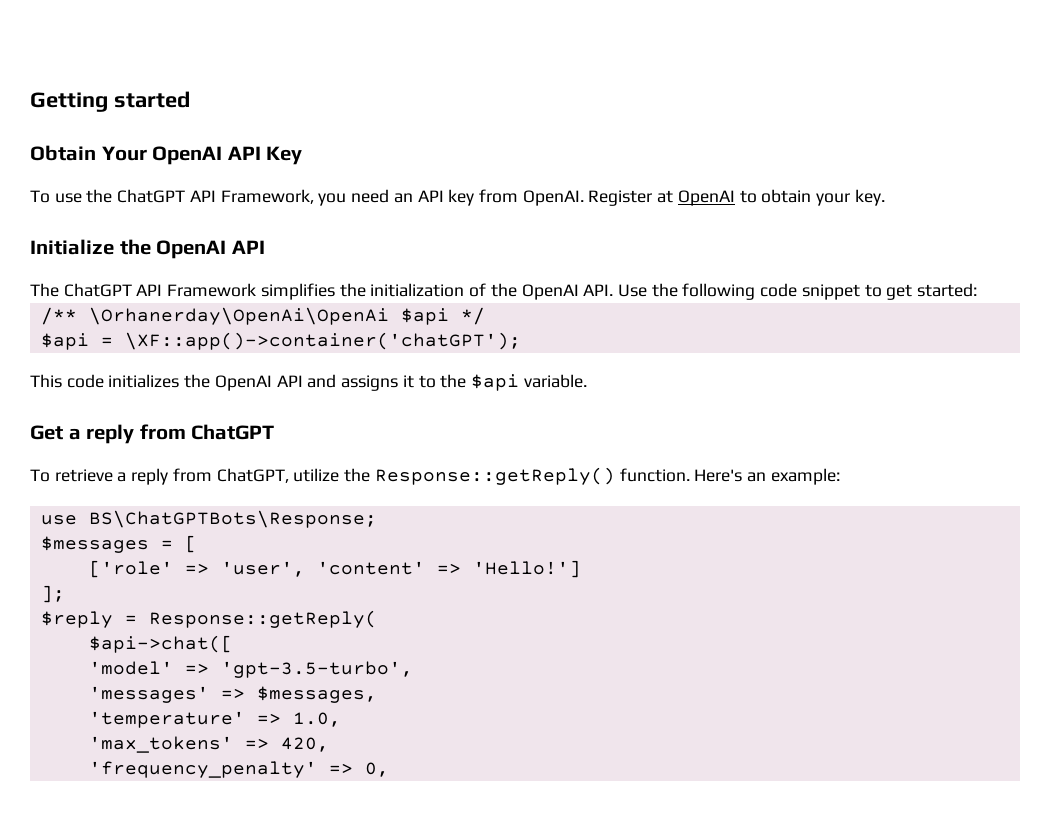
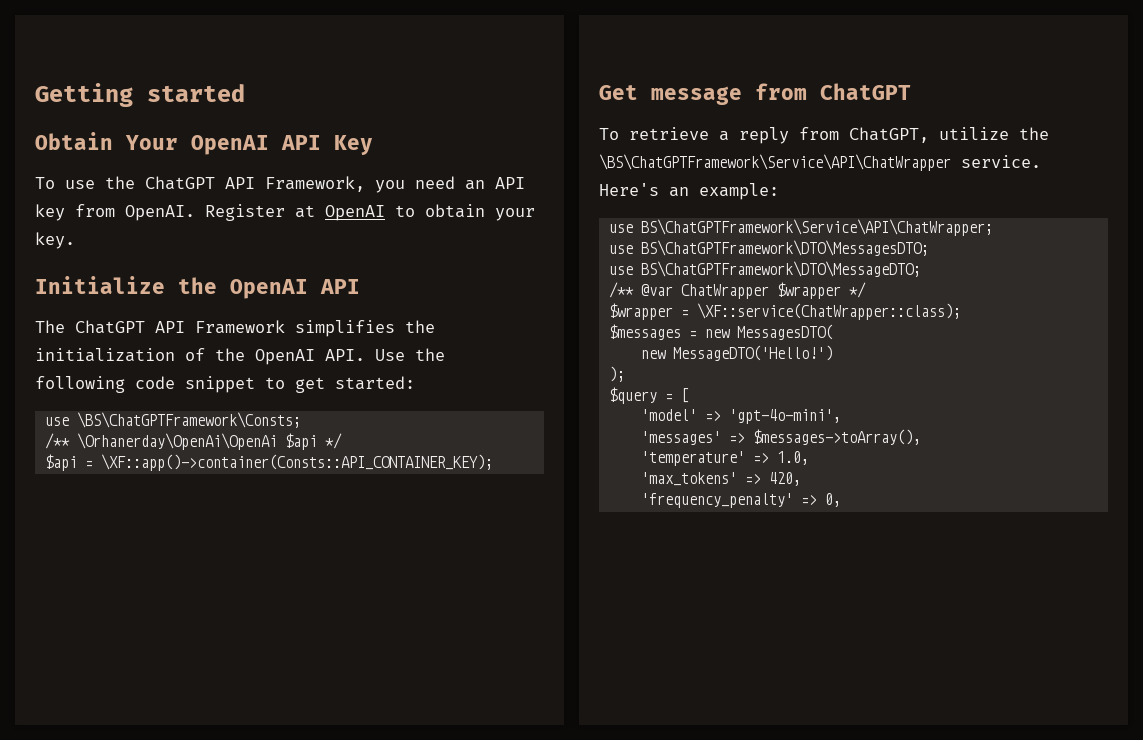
(978, 290) none -> [44,412,301,428] // use \BS\ChatGPTFramework\Consts;
[124,332,521,350] [30,374,587,391] \XF::app()->container('chatGPT'); // This code initializes the OpenAI API and assigns it to the $api variable. -> [100,454,493,471] \XF::app()->container(Consts::API_CONTAINER_KEY);
[68,424,135,444] a reply -> [651,86,742,105] message
[374,467,690,485] Response::getReply() function. -> [599,154,1041,171] \BS\ChatGPTFramework\Service\API\ChatWrapper service.
[88,510,377,528] [40,535,197,553] [88,560,581,578] [40,585,65,603] [40,610,377,628] [88,635,233,653] BS\ChatGPTBots\Response; // $messages = [ // ['role' => 'user', 'content' => 'Hello!'] // ]; // $reply = Response::getReply( // $api->chat([ -> [640,219,993,236] [608,240,929,256] [608,261,921,277] [608,282,866,299] [608,303,961,320] [608,324,833,340] [640,345,833,361] [608,366,625,382] [608,387,689,404] BS\ChatGPTFramework\Service\API\ChatWrapper; // use BS\ChatGPTFramework\DTO\MessagesDTO; // use BS\ChatGPTFramework\DTO\MessageDTO; // /** @var ChatWrapper $wrapper */ // $wrapper = \XF::service(ChatWrapper::class); // $messages = new MessagesDTO( // new MessageDTO('Hello!') // ); // $query = [
[220,661,413,678] 'gpt-3.5-turbo', -> [728,409,841,424] 'gpt-4o-mini',
[256,686,377,703] $messages, -> [752,429,921,445] $messages->toArray(),

